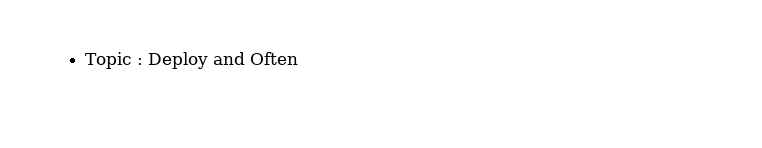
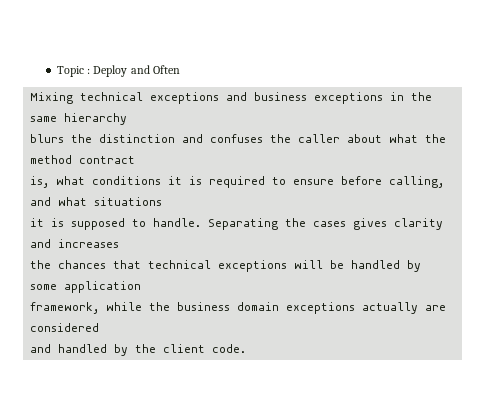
(298, 58) none -> [30,92,433,104] [30,113,128,125] [30,134,447,143] [30,155,136,164] [30,176,445,188] [30,197,163,206] [30,218,444,230] [30,239,120,248] [30,260,422,272] [30,281,142,293] [30,302,447,314] [30,323,100,332] [30,344,247,356] // Mixing technical exceptions and business exceptions in the same hierarchy // blurs the distinction and confuses the caller about what the method contract // is, what conditions it is required to ensure before calling, and what situations // it is supposed to handle. Separating the cases gives clarity and increases // the chances that technical exceptions will be handled by some application // framework, while the business domain exceptions actually are considered // and handled by the client code.

